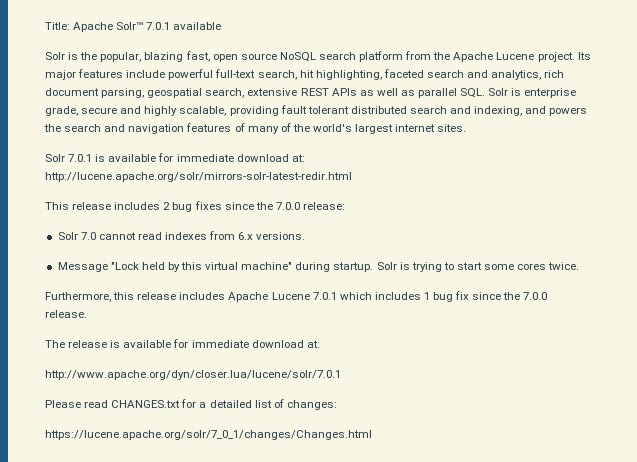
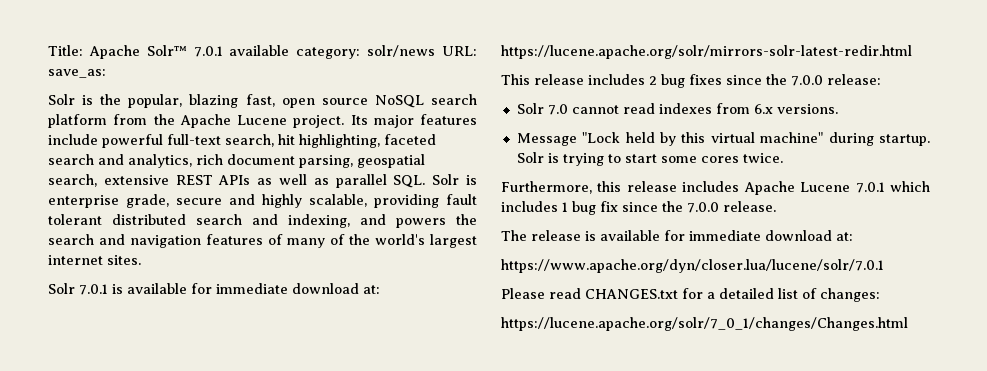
(222, 26) none -> [296,45,477,59] [48,69,106,78] category: solr/news URL: save_as:
[45,172,352,182] http://lucene.apache.org/solr/mirrors-solr-latest-redir.html -> [501,45,912,59] https://lucene.apache.org/solr/mirrors-solr-latest-redir.html
[45,370,341,380] http://www.apache.org/dyn/closer.lua/lucene/solr/7.0.1 -> [501,259,884,273] https://www.apache.org/dyn/closer.lua/lucene/solr/7.0.1

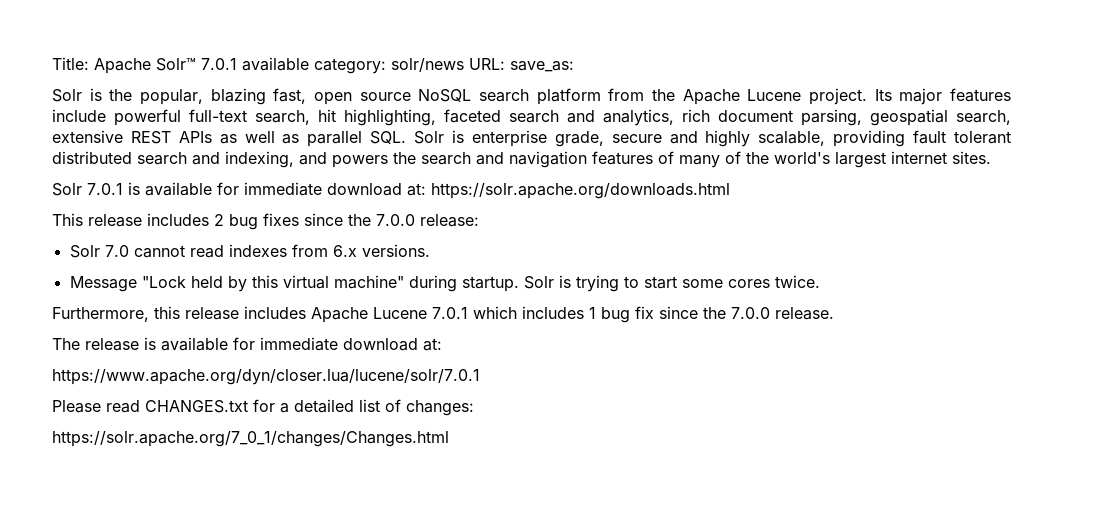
[501,45,912,59] https://lucene.apache.org/solr/mirrors-solr-latest-redir.html -> [431,183,730,199] https://solr.apache.org/downloads.html
[501,317,908,331] https://lucene.apache.org/solr/7_0_1/changes/Changes.html -> [52,431,449,447] https://solr.apache.org/7_0_1/changes/Changes.html

